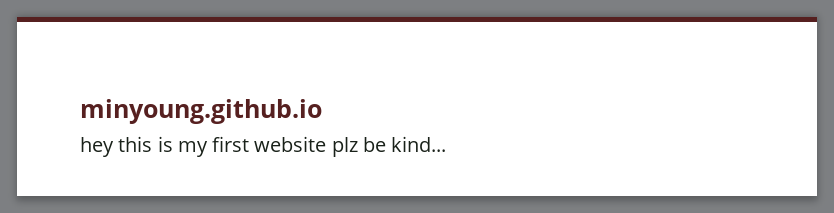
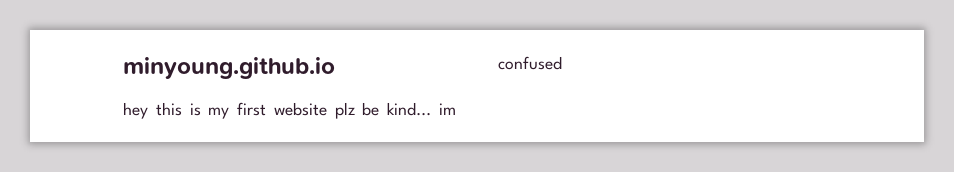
(447, 144) none -> [438,103,456,115] [498,56,562,70] im confused

